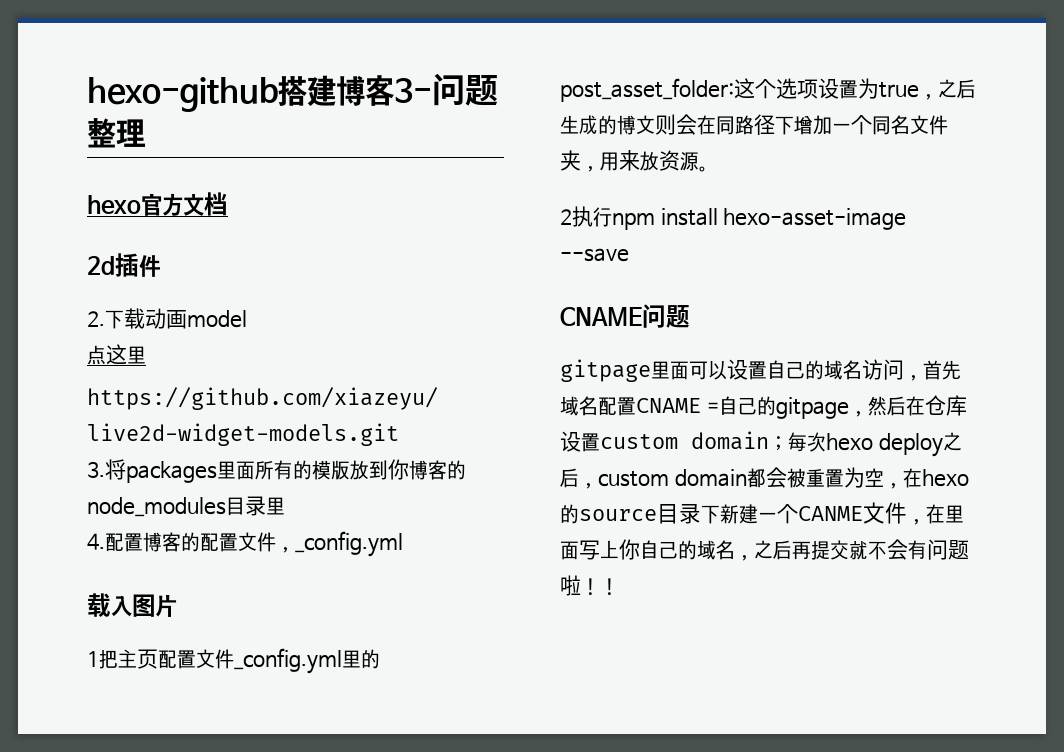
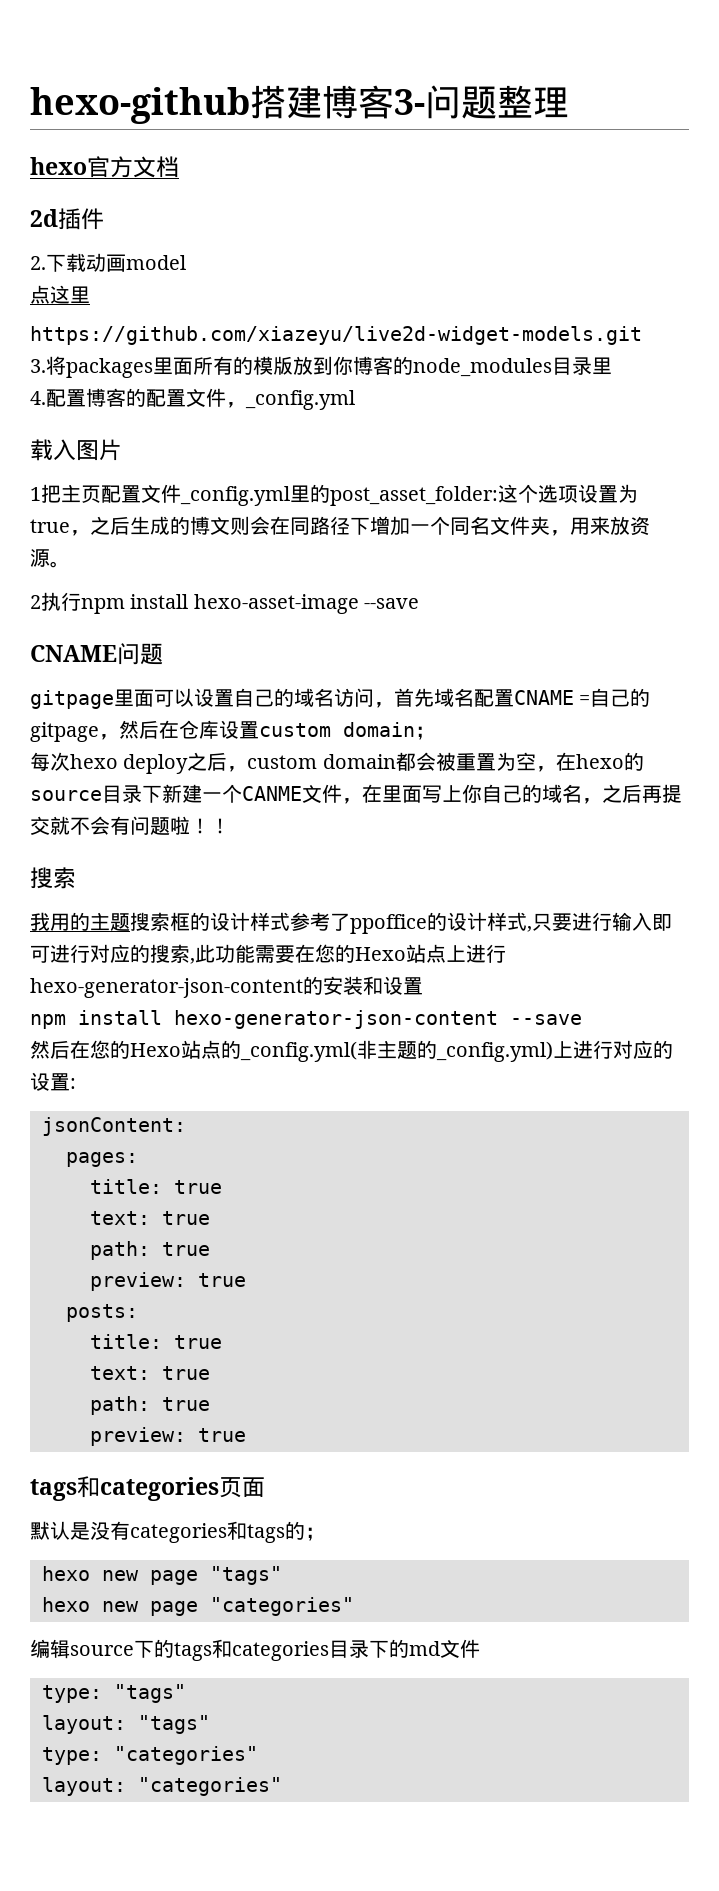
(788, 443) none -> (435, 733) //
(619, 587) none -> [30,867,76,889] [30,912,672,934] [30,944,506,964] [30,976,423,998] [30,1010,582,1029] [30,1040,673,1062] [30,1072,76,1091] [42,1117,186,1136] [66,1152,138,1167] [90,1179,222,1194] [90,1211,210,1225] [90,1241,210,1260] [90,1272,246,1291] [66,1304,138,1322] [90,1334,222,1349] [90,1366,210,1380] [90,1396,210,1415] [90,1427,246,1446] [30,1476,265,1501] [30,1521,325,1543] [42,1566,282,1585] [42,1597,354,1616] [30,1639,480,1661] [42,1684,186,1703] [42,1715,210,1734] [42,1746,258,1765] [42,1777,282,1796] // 搜索 // 我用的主题搜索框的设计样式参考了ppoffice的设计样式,只要进行输入即可进行对应的搜索,此功能需要在您的Hexo站点上进行hexo-generator-json-content的安装和设置 // npm install hexo-generator-json-content --save // 然后在您的Hexo站点的_config.yml(非主题的_config.yml)上进行对应的设置: // jsonContent: // pages: // title: true // text: true // path: true // preview: true // posts: // title: true // text: true // path: true // preview: true // tags和categories页面 // 默认是没有categories和tags的； // hexo new page "tags" // hexo new page "categories" // 编辑source下的tags和categories目录下的md文件 // type: "tags" // layout: "tags" // type: "categories" // layout: "categories"

